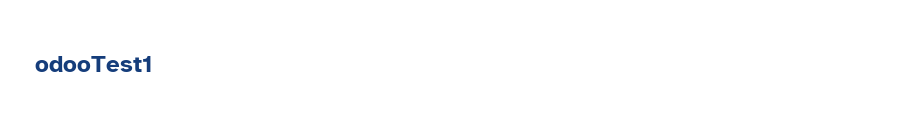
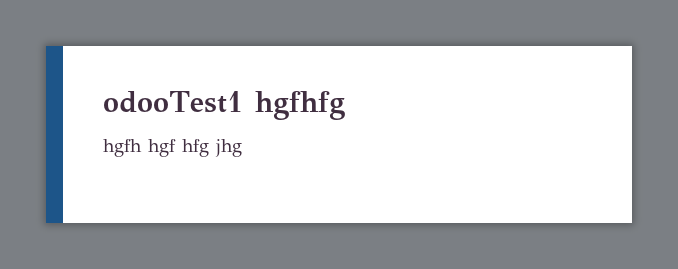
(153, 64) none -> [254,91,345,120] [103,139,242,157] hgfhfg // hgfh hgf hfg jhg

